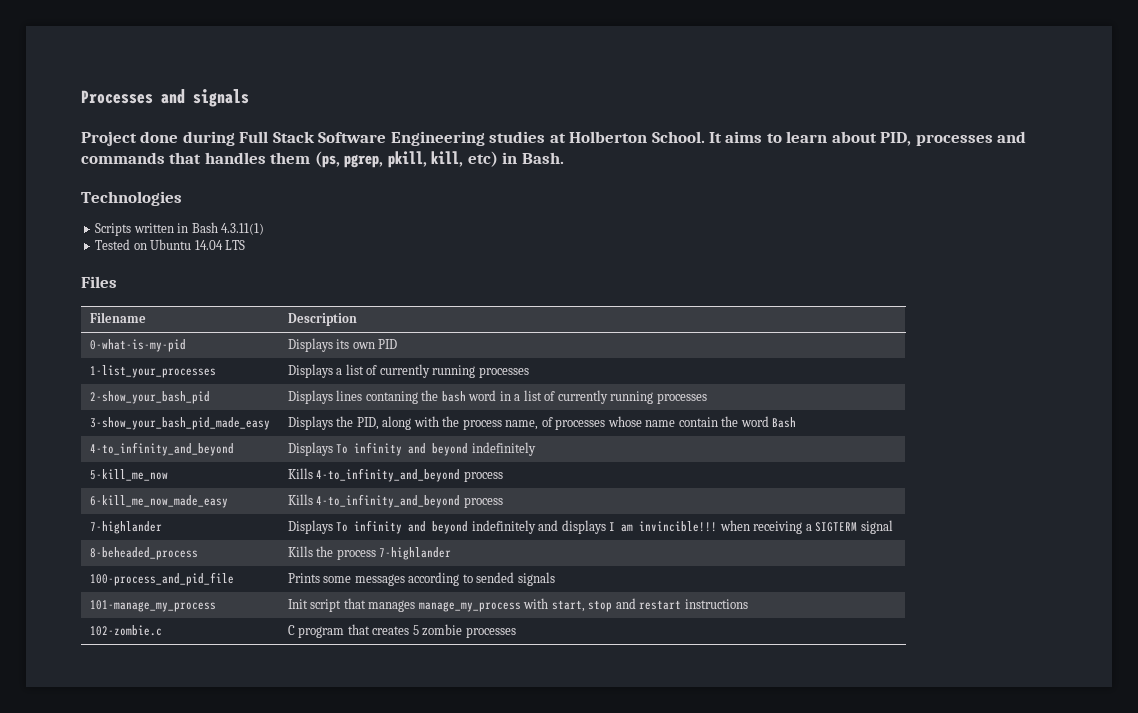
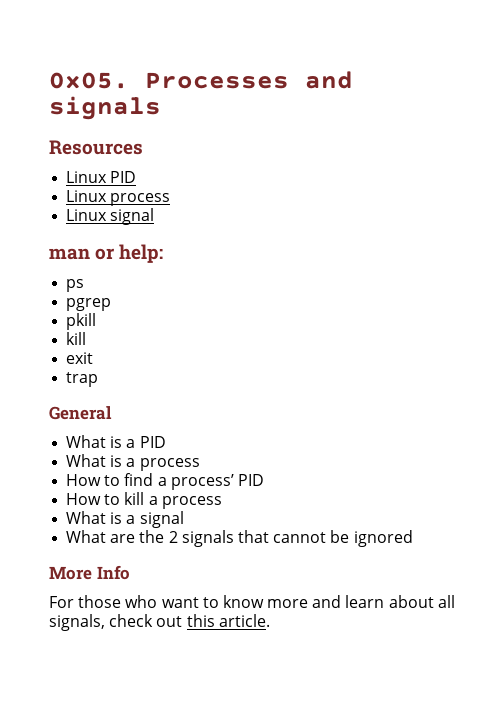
(81, 97) none -> [49,72,129,89] 0x05.
[81,131,1027,146] [81,151,564,168] [81,191,182,206] [95,222,265,236] [95,239,246,250] [81,276,117,288] [89,312,146,323] [287,313,357,326] [89,339,186,352] [287,338,398,352] [89,365,216,378] [287,364,529,378] [89,391,210,404] [287,390,707,404] [89,417,270,430] [287,416,797,430] [89,442,234,456] [287,442,536,456] [89,469,168,481] [287,468,503,482] [89,495,228,508] [287,494,503,508] [89,521,162,534] [287,520,893,534] [89,547,198,560] [287,546,452,560] [89,572,234,586] [287,572,555,586] [89,600,216,612] [287,598,748,612] [89,625,162,636] [287,624,516,638] Project done during Full Stack Software Engineering studies at Holberton School. It aims to learn about PID, processes and commands that handles them (ps, pgrep, pkill, kill, etc) in Bash. // Technologies // Scripts written in Bash 4.3.11(1) // Tested on Ubuntu 14.04 LTS // Files // Filename | Description // 0-what-is-my-pid | Displays its own PID // 1-list_your_processes | Displays a list of currently running processes // 2-show_your_bash_pid | Displays lines contaning the bash word in a list of currently running processes // 3-show_your_bash_pid_made_easy | Displays the PID, along with the process name, of processes whose name contain the word Bash // 4-to_infinity_and_beyond | Displays To infinity and beyond indefinitely // 5-kill_me_now | Kills 4-to_infinity_and_beyond process // 6-kill_me_now_made_easy | Kills 4-to_infinity_and_beyond process // 7-highlander | Displays To infinity and beyond indefinitely and displays I am invincible!!! when receiving a SIGTERM signal // 8-beheaded_process | Kills the process 7-highlander // 100-process_and_pid_file | Prints some messages according to sended signals // 101-manage_my_process | Init script that manages manage_my_process with start, stop and restart instructions // 102-zombie.c | C program that creates 5 zombie processes -> [49,140,143,155] [66,171,137,183] [66,190,171,206] [66,208,155,225] [49,244,164,263] [66,279,85,292] [66,298,112,311] [66,313,97,330] [66,332,87,345] [66,352,94,364] [66,372,99,387] [49,406,112,420] [66,435,166,448] [66,454,200,471] [66,473,264,490] [66,492,222,509] [66,511,184,528] [66,530,413,547] [49,565,130,580] [49,595,455,608] [49,614,270,631] Resources // Linux PID // Linux process // Linux signal // man or help: // ps // pgrep // pkill // kill // exit // trap // General // What is a PID // What is a process // How to find a process’ PID // How to kill a process // What is a signal // What are the 2 signals that cannot be ignored // More Info // For those who want to know more and learn about all signals, check out this article.

